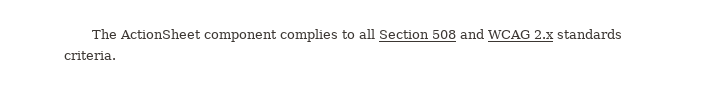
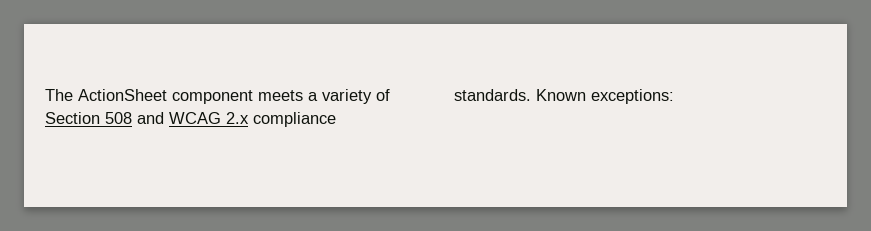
[280,29,376,42] complies to all -> [258,89,390,104] meets a variety of
[557,29,623,39] [64,51,116,60] standards criteria. -> [253,112,336,127] [454,89,674,104] compliance standards. Known exceptions:

